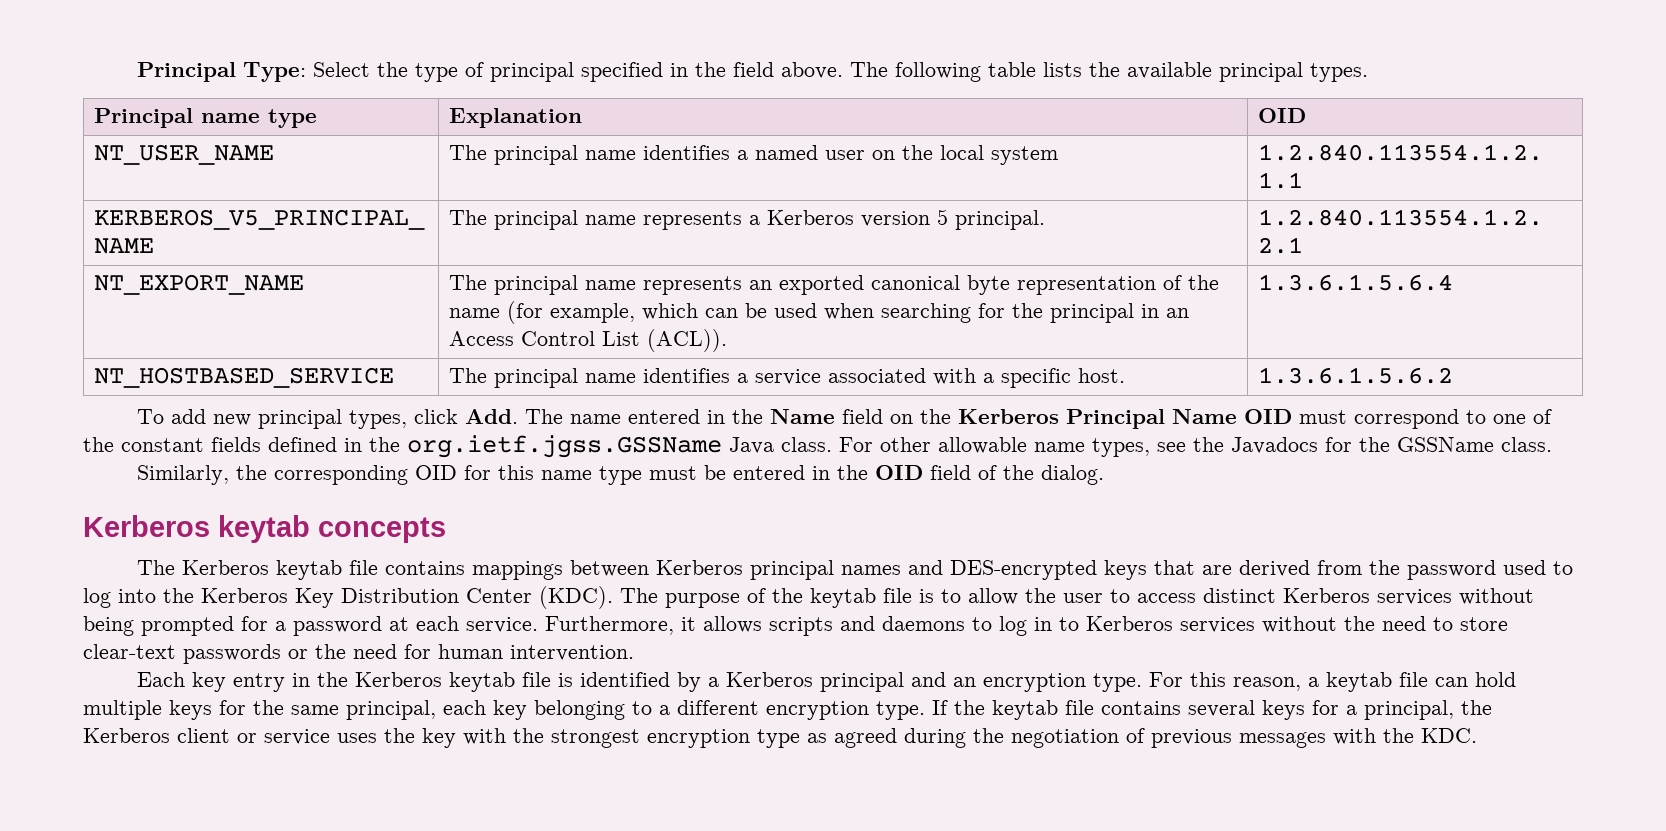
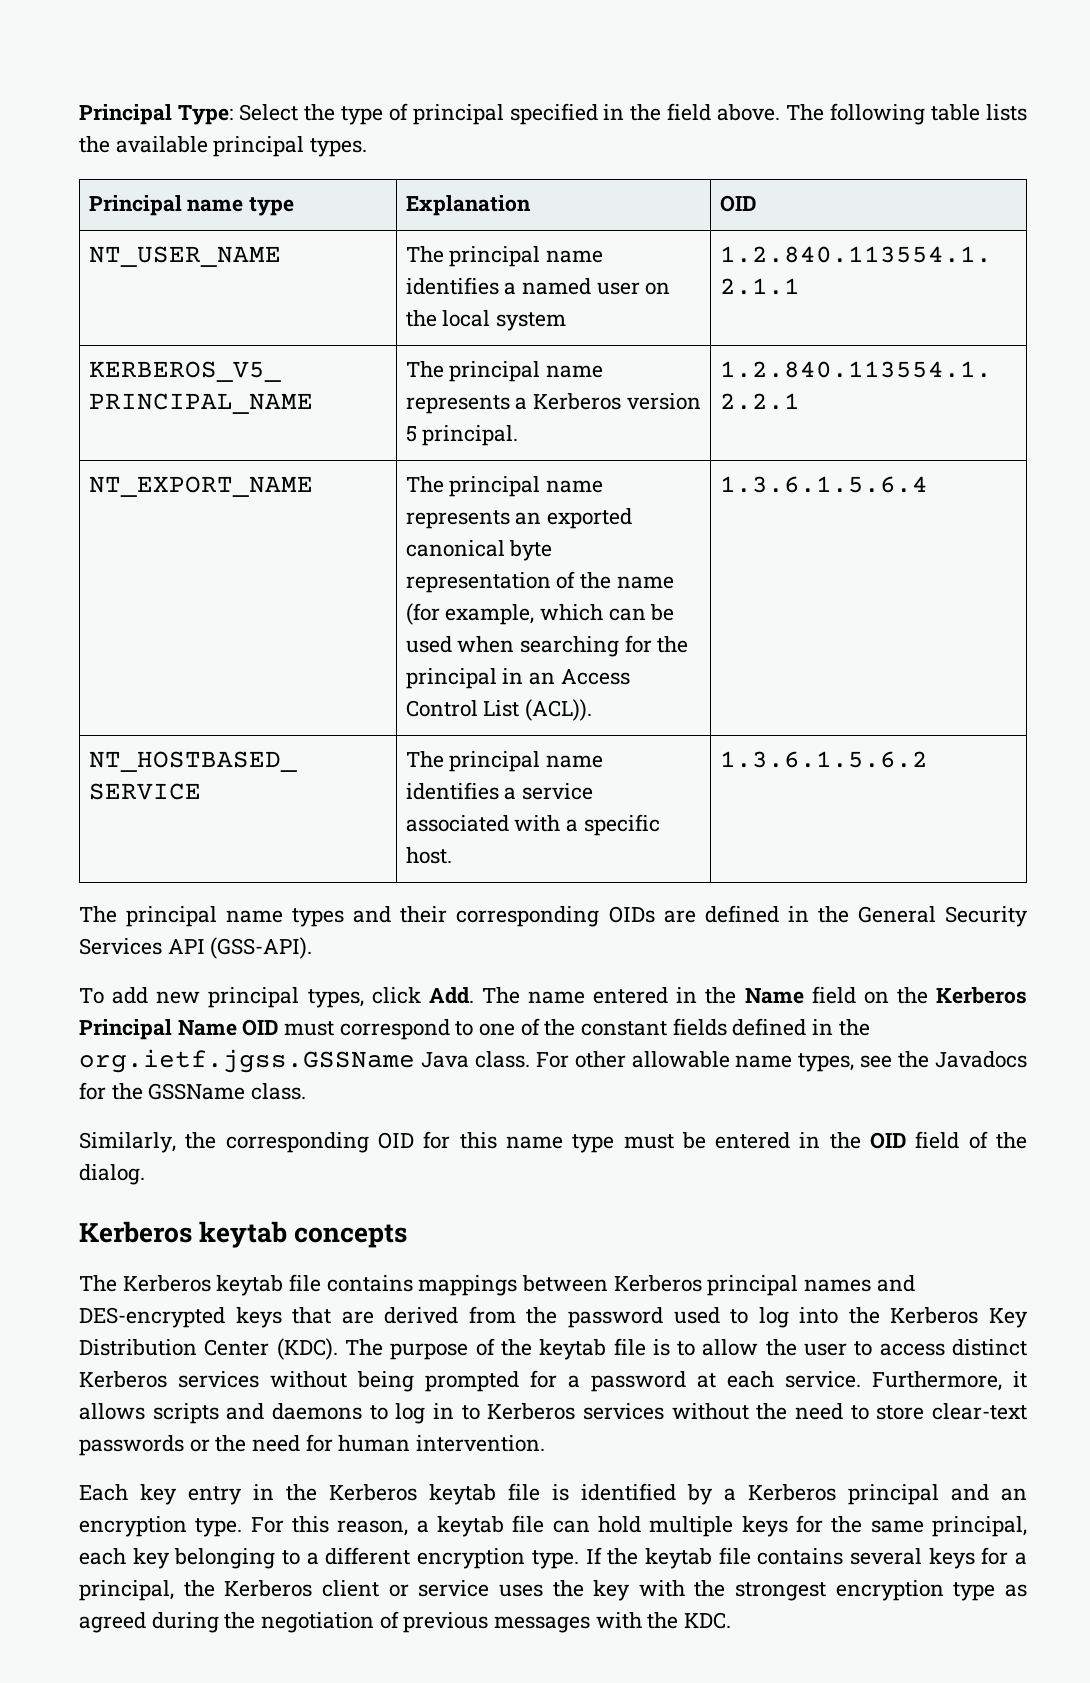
(1454, 375) none -> [79,905,1028,927] [79,937,313,959] // The principal name types and their corresponding OIDs are defined in the General Security Services API (GSS-API).

